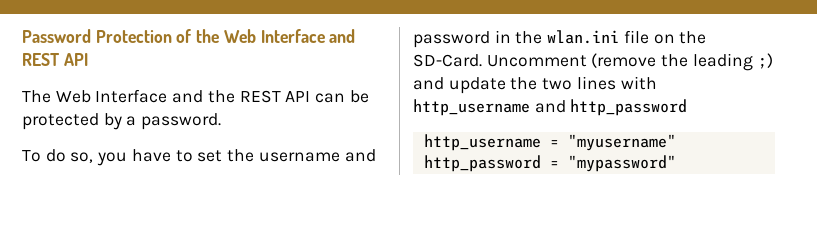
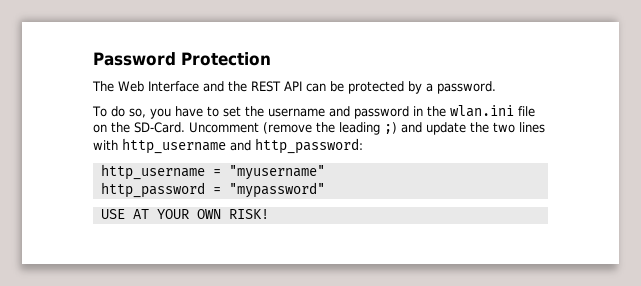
[176,29,356,43] [22,53,88,66] of the Web Interface and REST API -> (271, 59) none
[570,99,688,116] http_password -> [255,138,363,154] http_password:
(676, 163) none -> [100,209,269,219] // USE AT YOUR OWN RISK!

